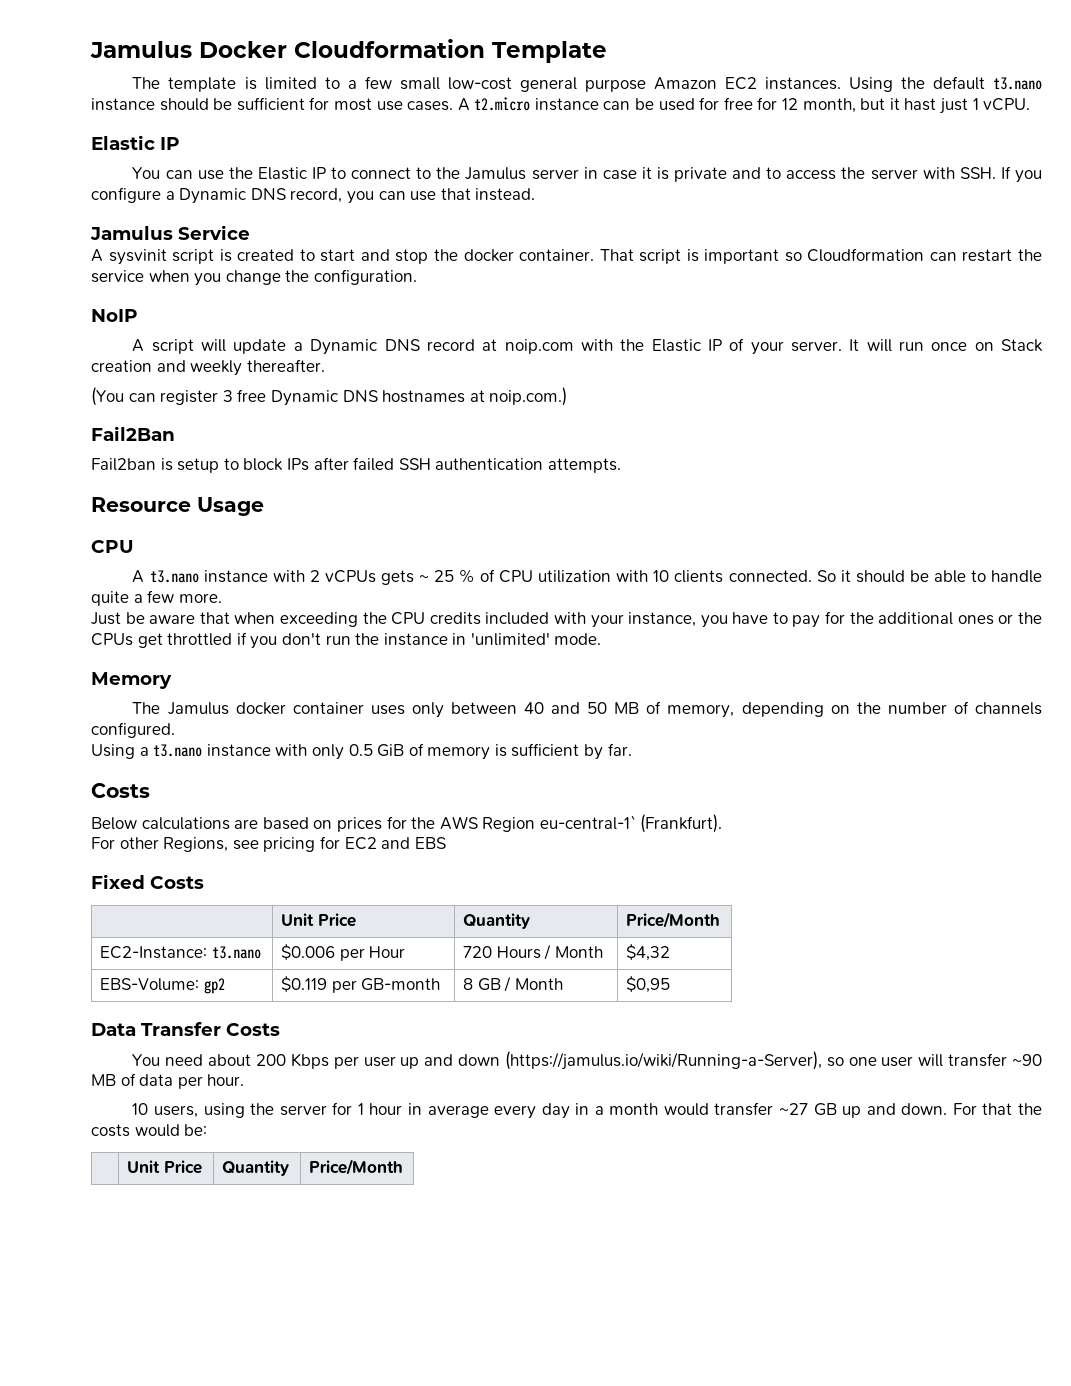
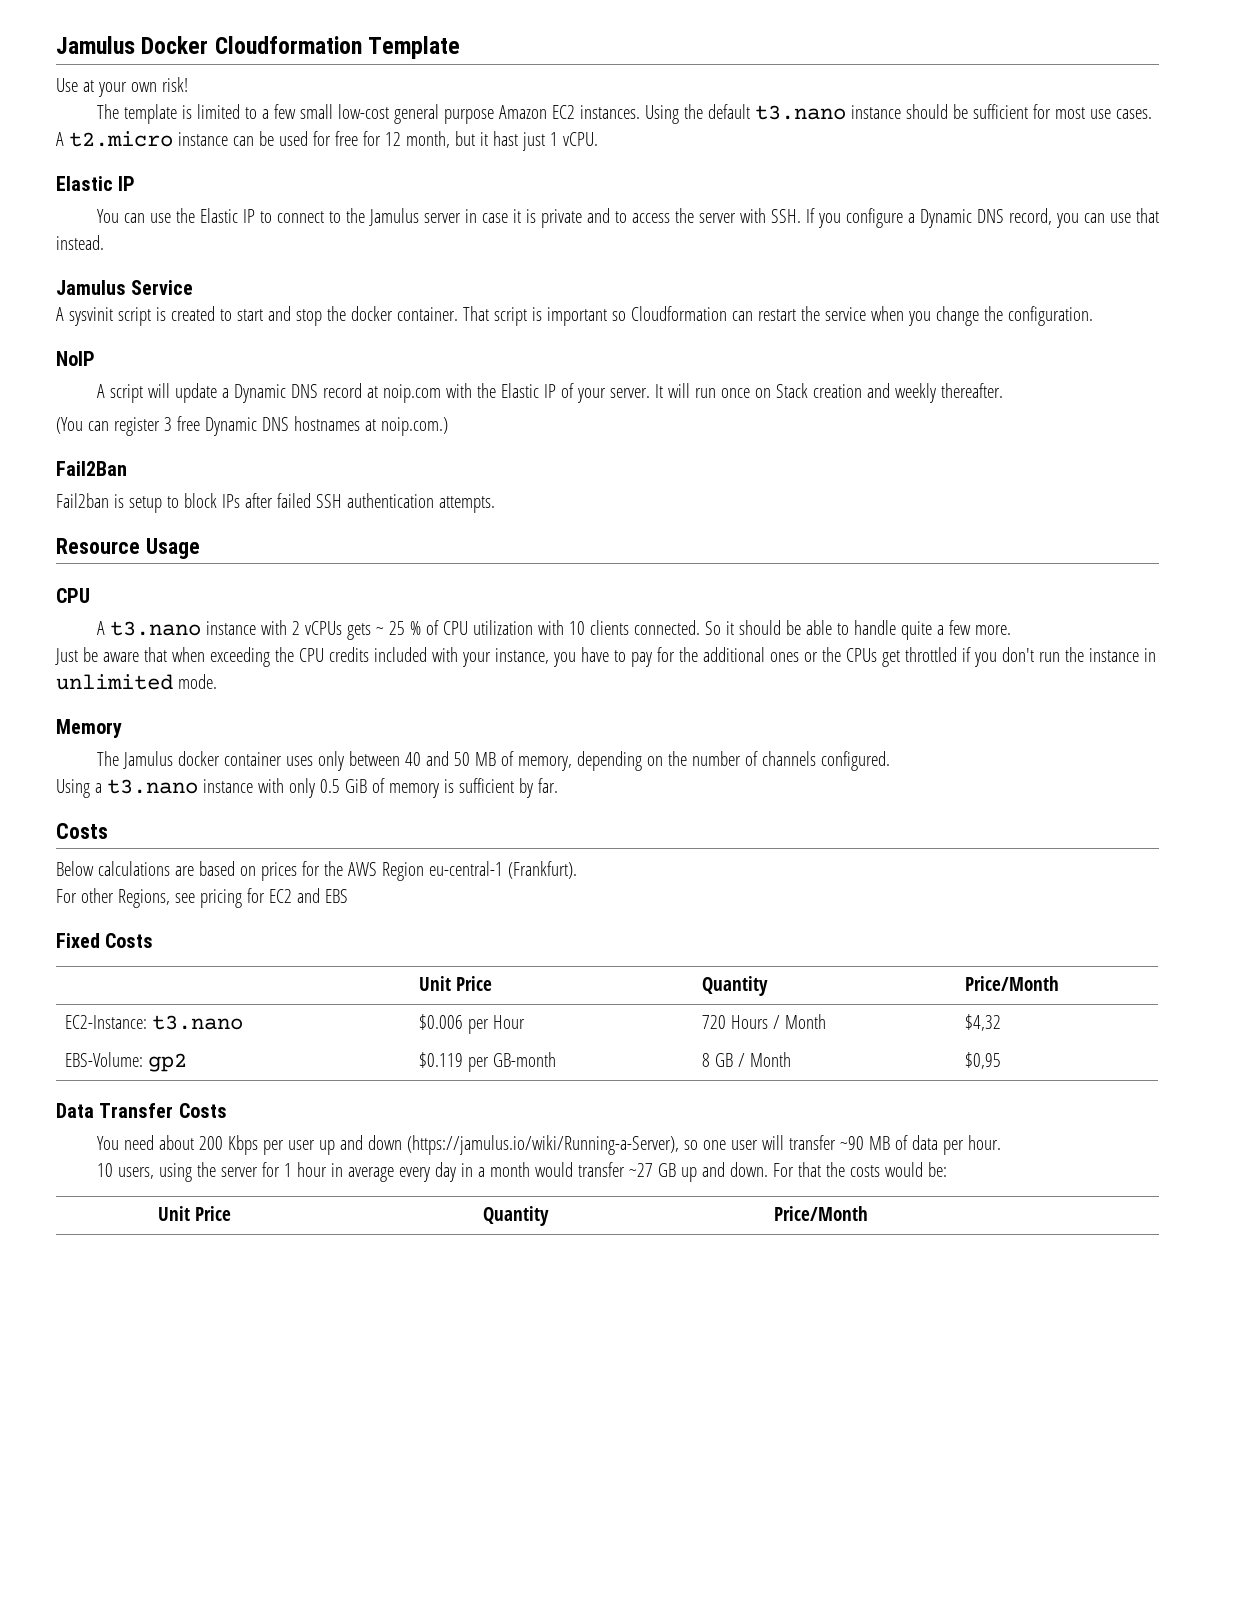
(607, 52) none -> [56,77,188,97] // Use at your own risk!
[470,633,550,646] 'unlimited' -> [56,674,173,690] unlimited
[539,815,636,830] eu-central-1` -> [428,861,503,876] eu-central-1

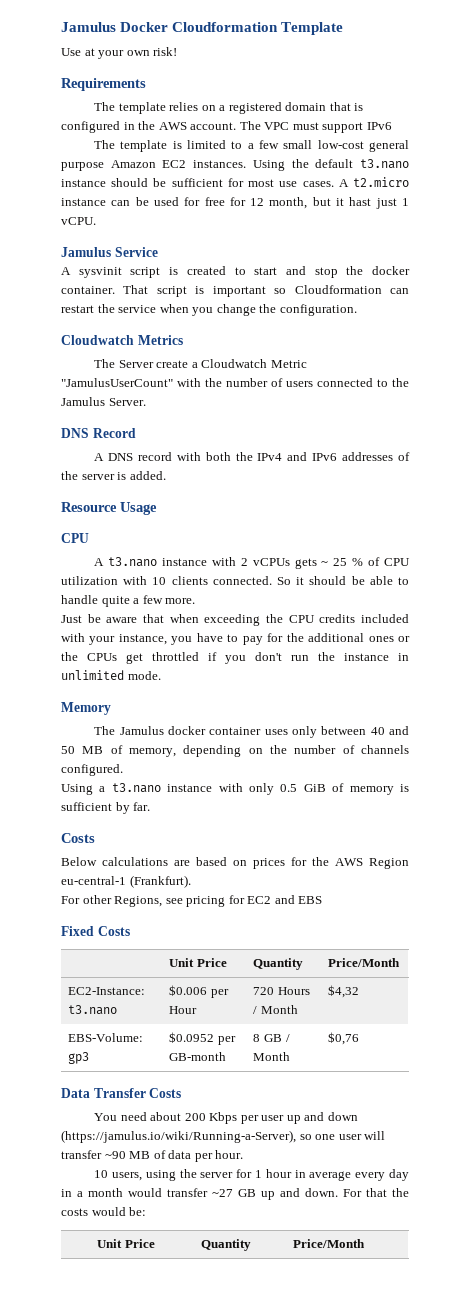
(188, 84) none -> [61,78,146,91] [94,102,364,114] [61,121,392,133] // Requirements // The template relies on a registered domain that is configured in the AWS account. The VPC must support IPv6
[56,176,136,191] [97,208,1159,228] [56,235,104,250] // Elastic IP // You can use the Elastic IP to connect to the Jamulus server in case it is private and to access the server with SSH. If you configure a Dynamic DNS record, you can use that instead. -> (96, 221) none
[56,351,95,366] [97,383,1004,403] [56,416,448,436] [56,461,127,476] [56,493,495,513] NoIP // A script will update a Dynamic DNS record at noip.com with the Elastic IP of your server. It will run once on Stack creation and weekly thereafter. // (You can register 3 free Dynamic DNS hostnames at noip.com.) // Fail2Ban // Fail2ban is setup to block IPs after failed SSH authentication attempts. -> [61,335,183,345] [94,359,307,368] [61,378,409,387] [61,397,146,406] [61,428,136,438] [94,452,410,461] [61,471,166,480] Cloudwatch Metrics // The Server create a Cloudwatch Metric "JamulusUserCount" with the number of users connected to the Jamulus Server. // DNS Record // A DNS record with both the IPv4 and IPv6 addresses of the server is added.
[147,1053,187,1072] [418,1052,463,1068] gp2 | $0.119 -> [68,1052,90,1064] [169,1032,215,1043] gp3 | $0.0952
[964,1052,1001,1069] $0,95 -> [328,1032,360,1045] $0,76

